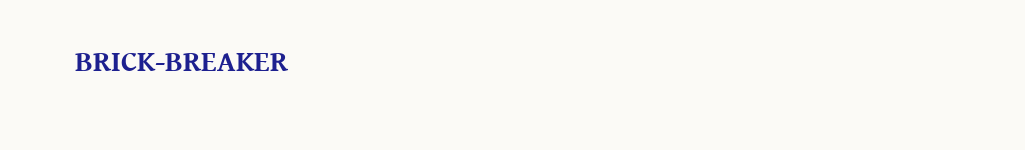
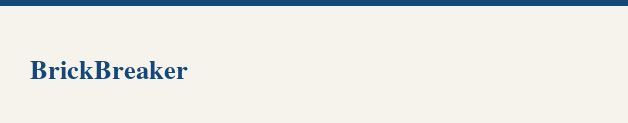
[75,52,289,71] BRICK-BREAKER -> [30,61,188,79] BrickBreaker

